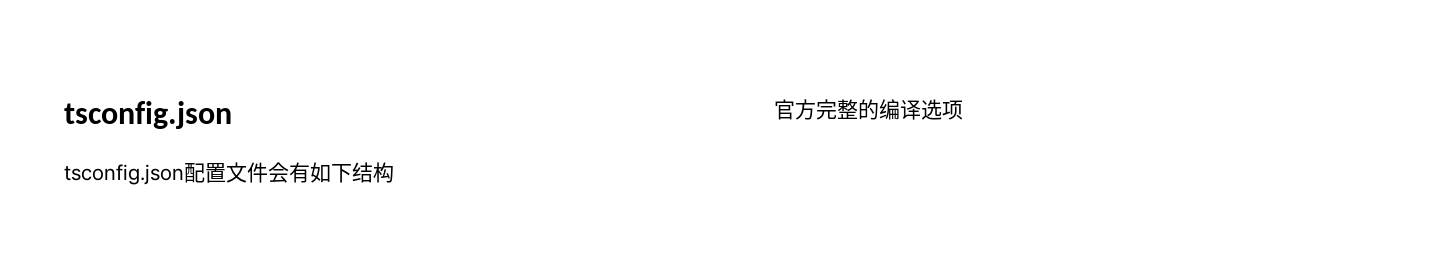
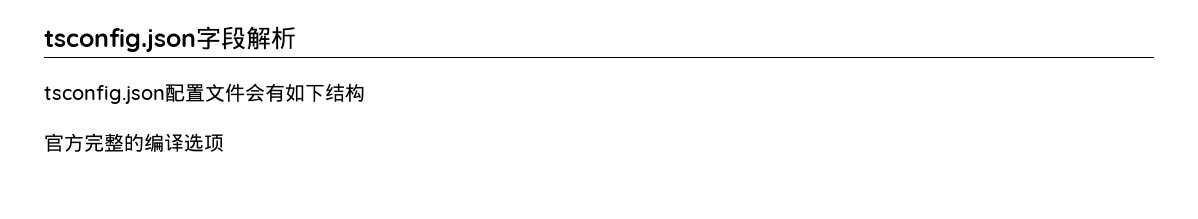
[64,101,232,129] tsconfig.json -> [44,26,296,52] tsconfig.json字段解析

